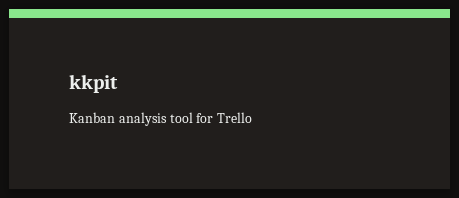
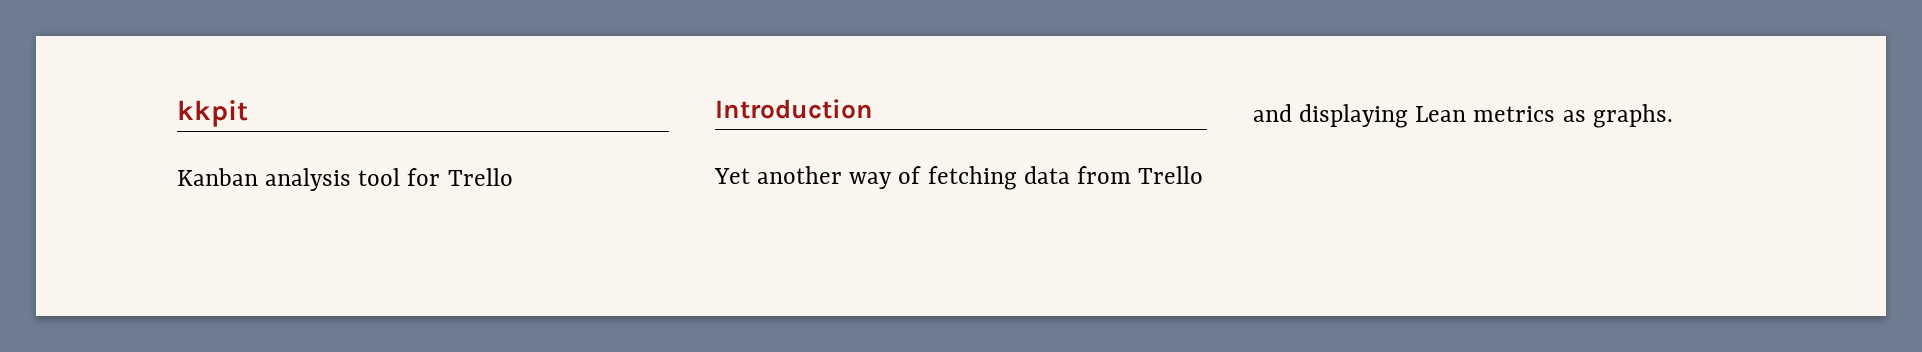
(253, 117) none -> [715,99,873,119] [714,166,1204,190] [1253,104,1673,128] // Introduction // Yet another way of fetching data from Trello and displaying Lean metrics as graphs.

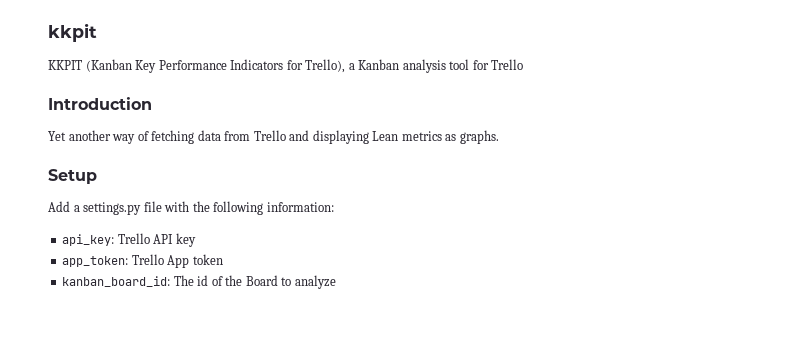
(248, 113) none -> [48,59,355,73] KKPIT (Kanban Key Performance Indicators for Trello), a
(1673, 116) none -> [48,169,97,184] [48,201,334,215] [62,233,196,247] [62,254,223,268] [62,275,336,289] // Setup // Add a settings.py file with the following information: // api_key: Trello API key // app_token: Trello App token // kanban_board_id: The id of the Board to analyze

